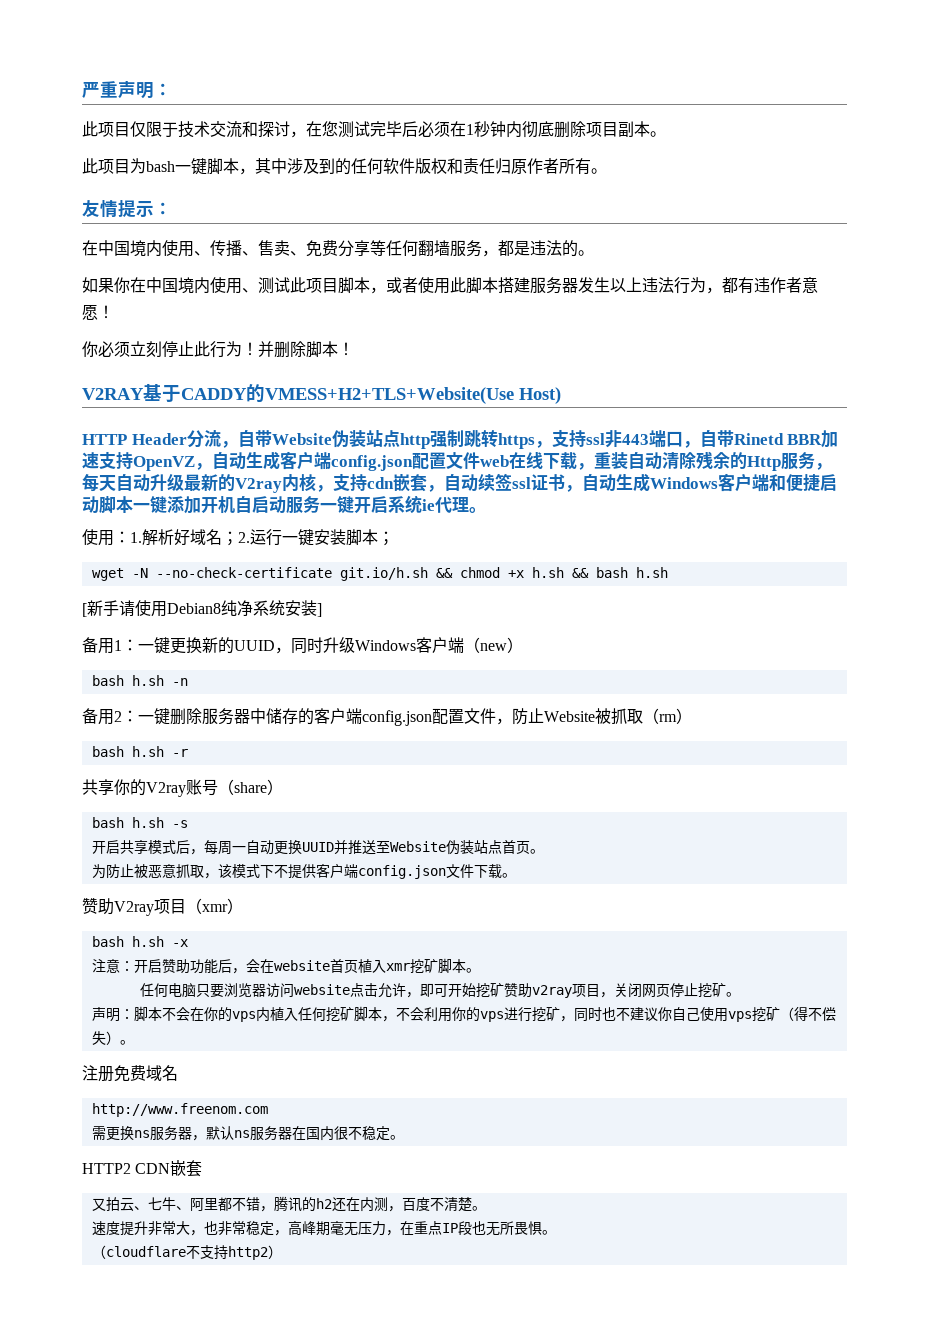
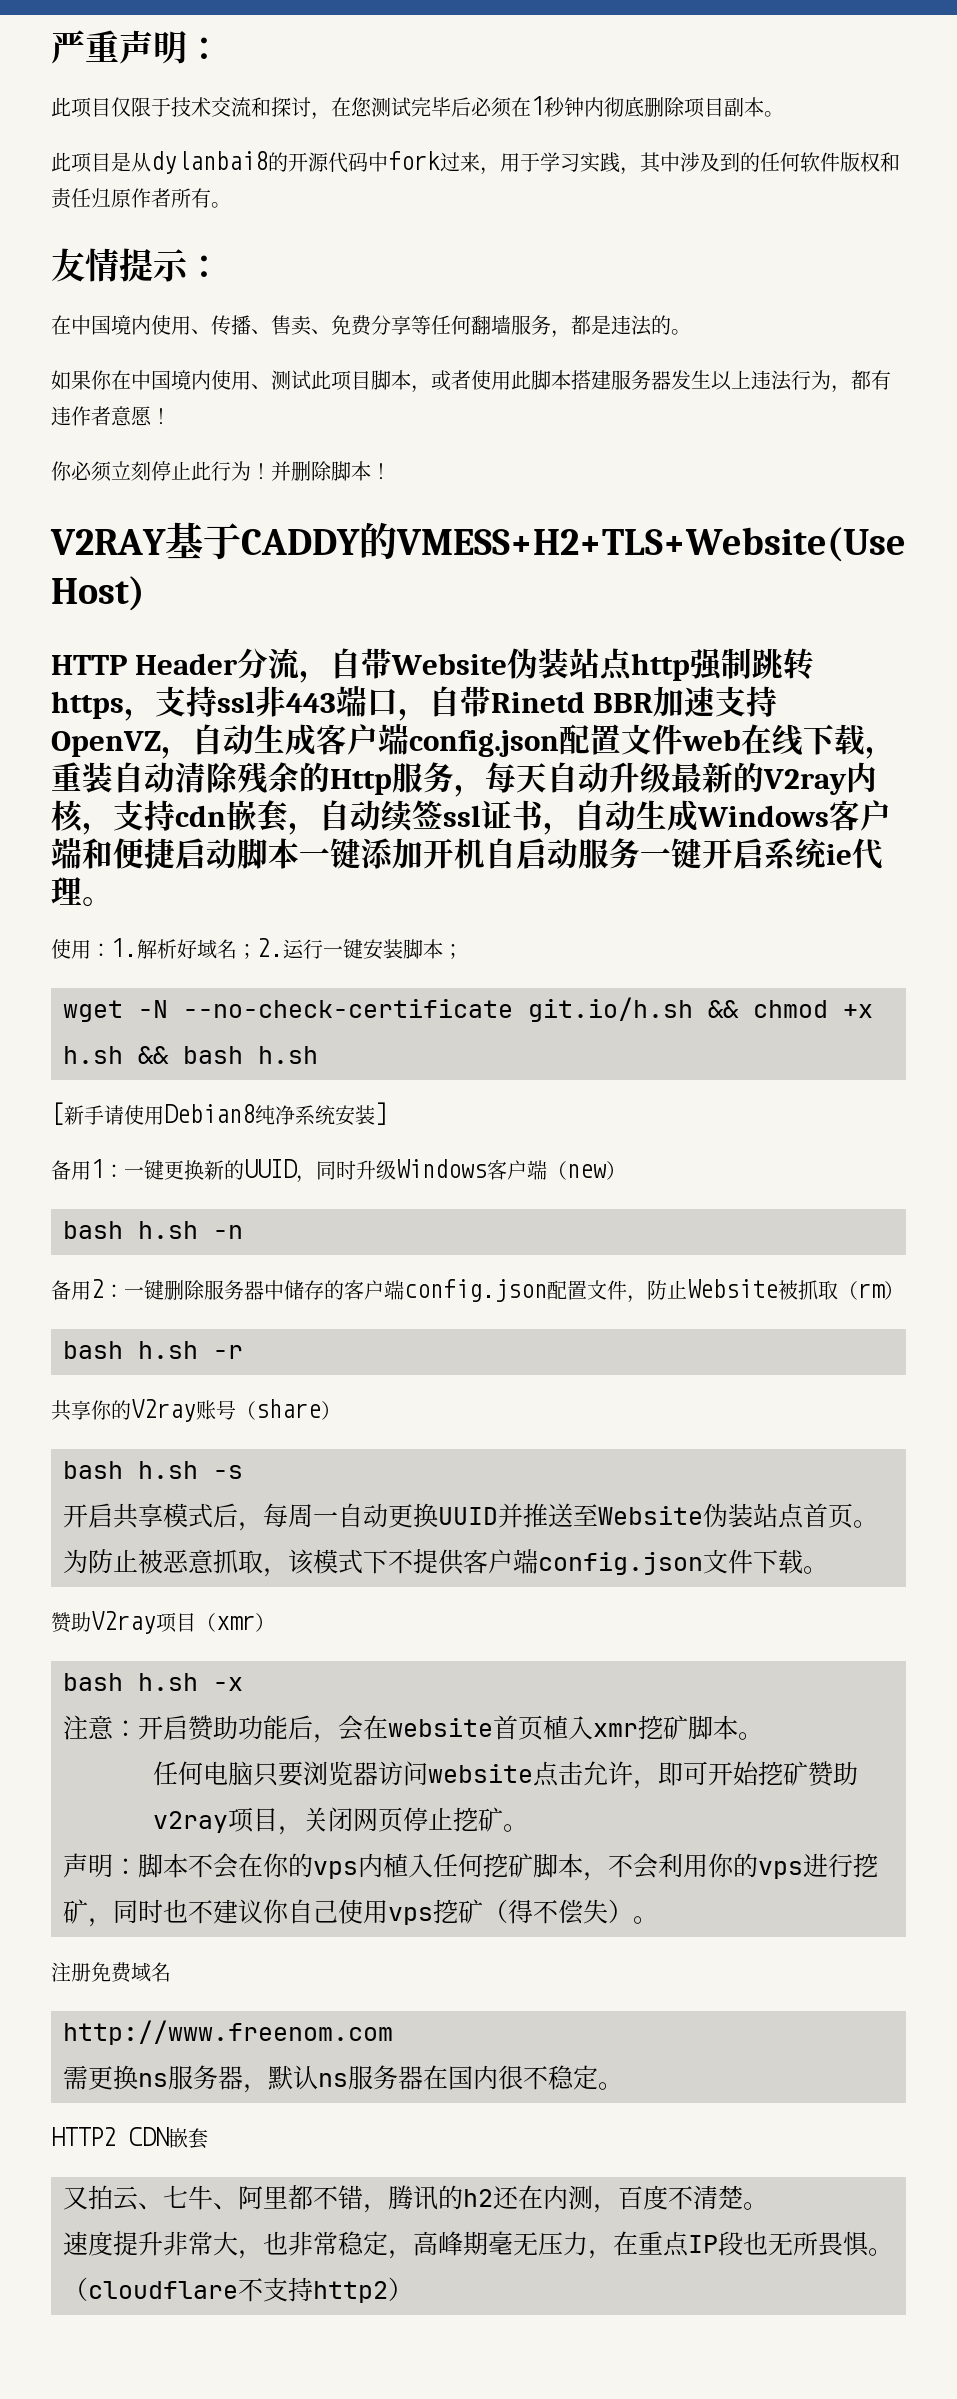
[130,158,239,175] 为bash一键脚本 -> [111,151,620,175] 是从dylanbai8的开源代码中fork过来，用于学习实践

